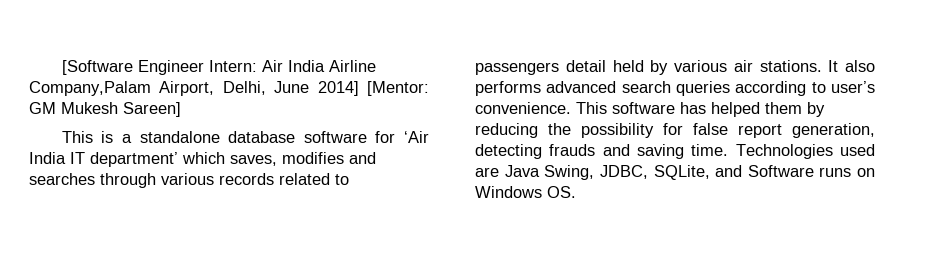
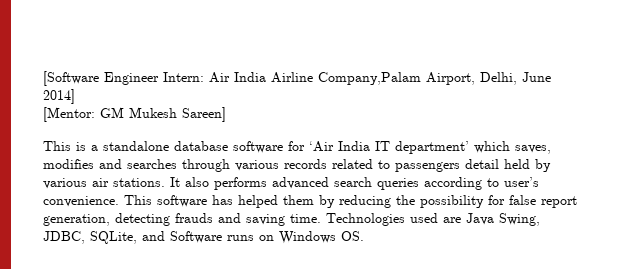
(359, 88) none -> (75, 96) //

